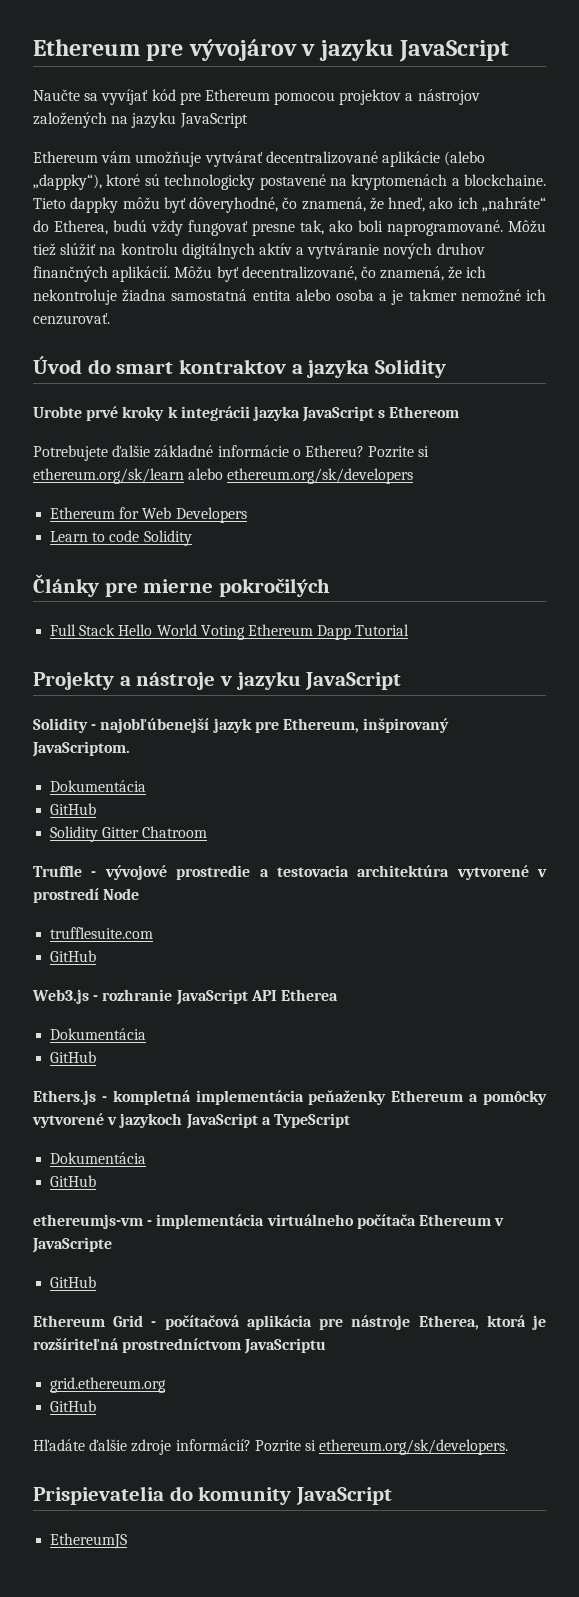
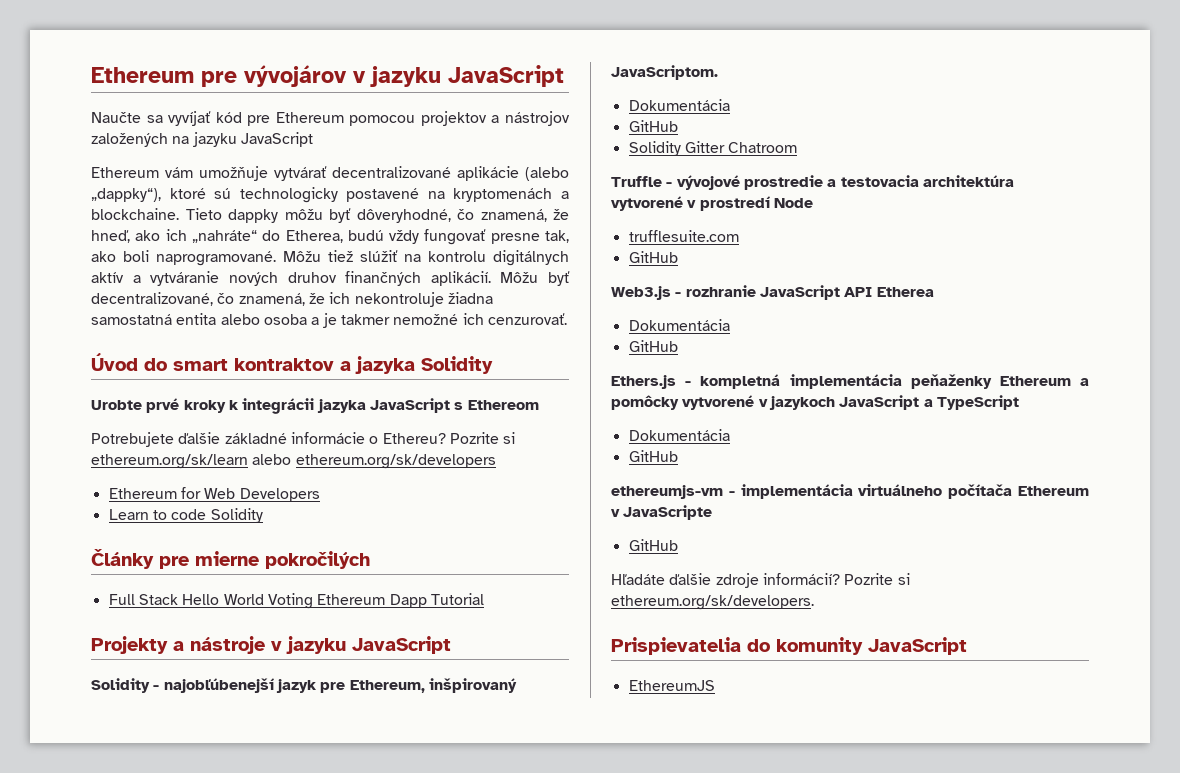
[33,1315,546,1330] [33,1338,327,1354] [50,1377,167,1393] [50,1400,97,1412] // Ethereum Grid - počítačová aplikácia pre nástroje Etherea, ktorá je rozšíriteľná prostredníctvom JavaScriptu // grid.ethereum.org // GitHub -> (678, 545) none

